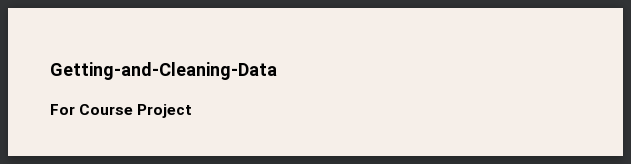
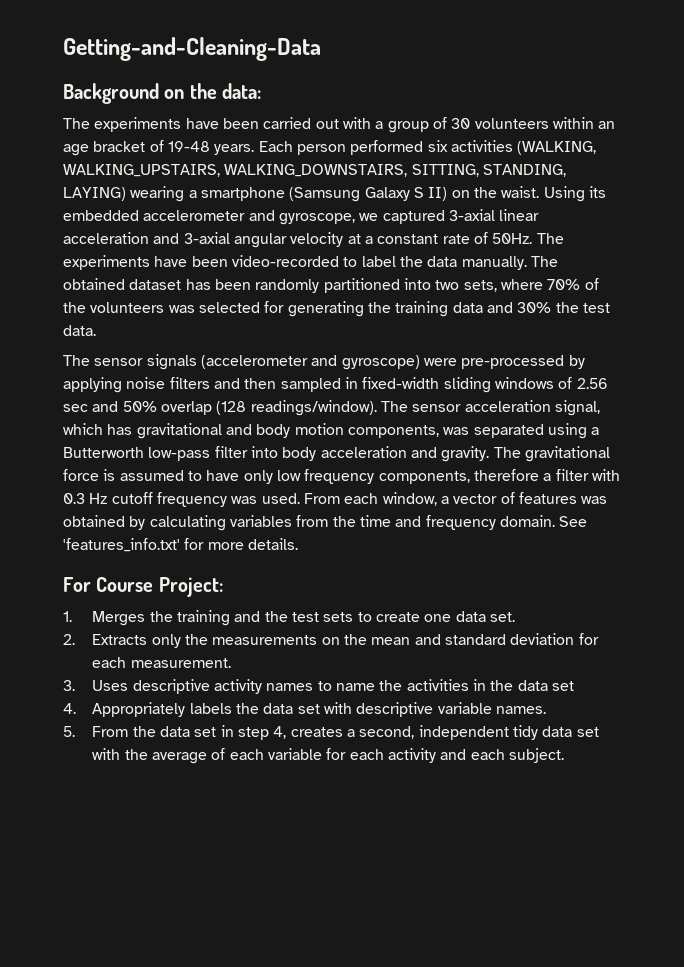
[50,104,193,118] For Course Project -> [63,83,262,104] [63,117,616,133] [63,140,597,156] [63,164,566,177] [63,186,606,202] [63,209,540,225] [63,232,564,248] [63,255,558,270] [63,278,599,293] [63,301,610,317] [63,325,96,336] [63,354,585,370] [63,377,608,393] [63,400,600,416] [63,423,600,439] [63,446,610,462] [63,469,620,484] [63,492,608,507] [63,515,588,531] [63,538,298,552] [63,577,223,597] [63,610,515,626] [63,633,599,648] [92,657,231,668] [63,679,574,694] [63,702,546,717] [63,725,599,740] [92,748,564,764] Background on the data: // The experiments have been carried out with a group of 30 volunteers within an age bracket of 19-48 years. Each person performed six activities (WALKING, WALKING_UPSTAIRS, WALKING_DOWNSTAIRS, SITTING, STANDING, LAYING) wearing a smartphone (Samsung Galaxy S II) on the waist. Using its embedded accelerometer and gyroscope, we captured 3-axial linear acceleration and 3-axial angular velocity at a constant rate of 50Hz. The experiments have been video-recorded to label the data manually. The obtained dataset has been randomly partitioned into two sets, where 70% of the volunteers was selected for generating the training data and 30% the test data. // The sensor signals (accelerometer and gyroscope) were pre-processed by applying noise filters and then sampled in fixed-width sliding windows of 2.56 sec and 50% overlap (128 readings/window). The sensor acceleration signal, which has gravitational and body motion components, was separated using a Butterworth low-pass filter into body acceleration and gravity. The gravitational force is assumed to have only low frequency components, therefore a filter with 0.3 Hz cutoff frequency was used. From each window, a vector of features was obtained by calculating variables from the time and frequency domain. See 'features_info.txt' for more details. // For Course Project: // 1. Merges the training and the test sets to create one data set. // 2. Extracts only the measurements on the mean and standard deviation for each measurement. // 3. Uses descriptive activity names to name the activities in the data set // 4. Appropriately labels the data set with descriptive variable names. // 5. From the data set in step 4, creates a second, independent tidy data set with the average of each variable for each activity and each subject.

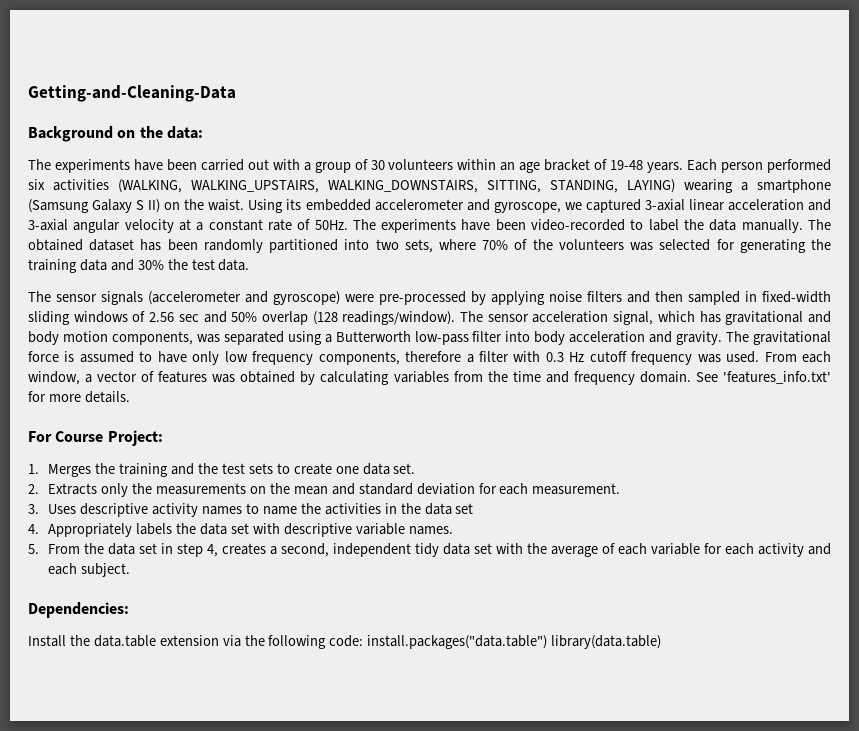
(564, 755) none -> [28,602,129,618] [28,635,662,649] // Dependencies: // Install the data.table extension via the following code: install.packages("data.table") library(data.table)

